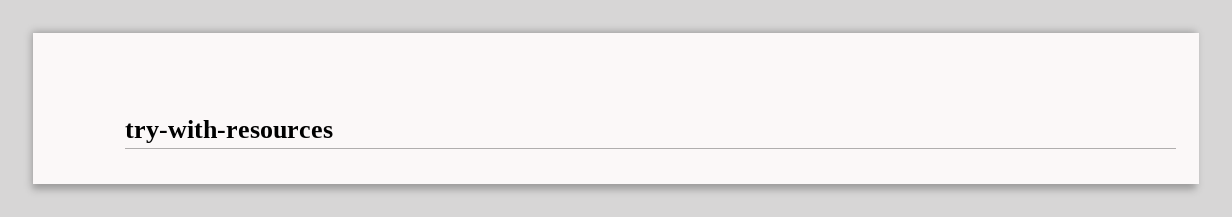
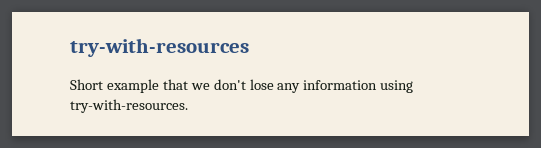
(333, 131) none -> [70,79,414,93] [70,99,188,113] // Short example that we don't lose any information using try-with-resources.

